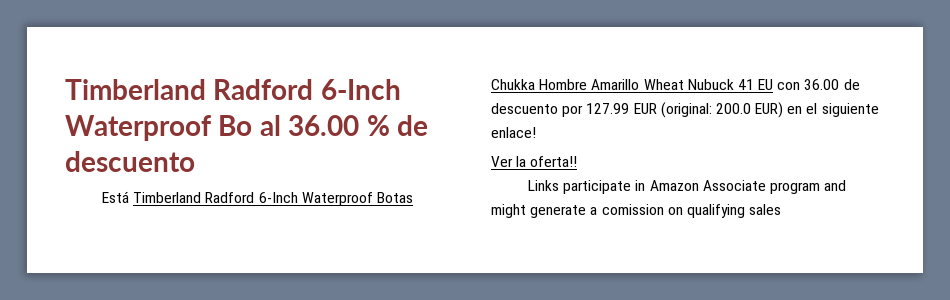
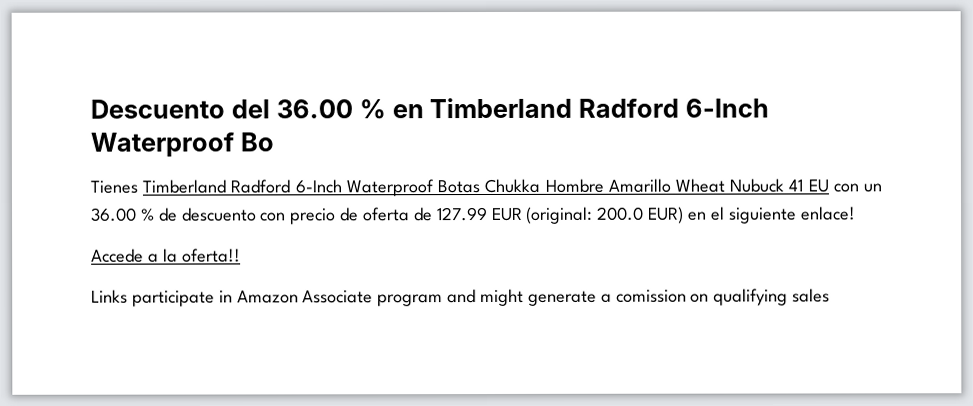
(65, 89) none -> [90,99,424,120] Descuento del 36.00 % en
[259,115,429,136] [65,151,195,172] [102,191,130,203] al 36.00 % de descuento // Está -> [90,180,138,194] // Tienes
[804,79,860,90] [491,103,584,117] 36.00 de descuento por -> [862,183,882,193] [91,207,433,225] un 36.00 % de descuento con precio de oferta de
[491,156,513,167] Ver -> [91,248,159,263] Accede a

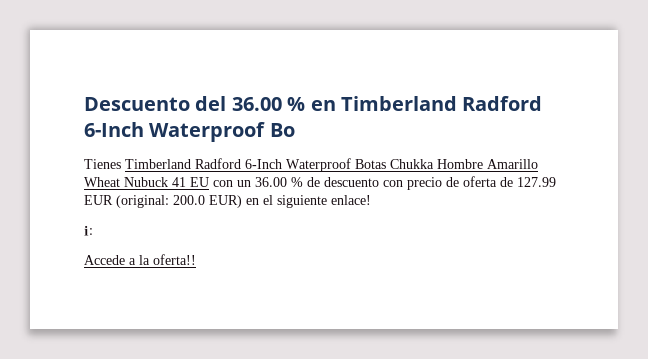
(856, 213) none -> [84,225,93,236] // ℹ:
[91,288,831,307] // Links participate in Amazon Associate program and might generate a comission on qualifying sales -> (196, 259) none

